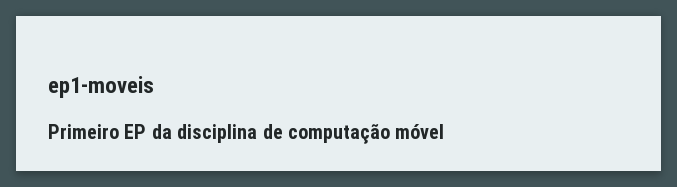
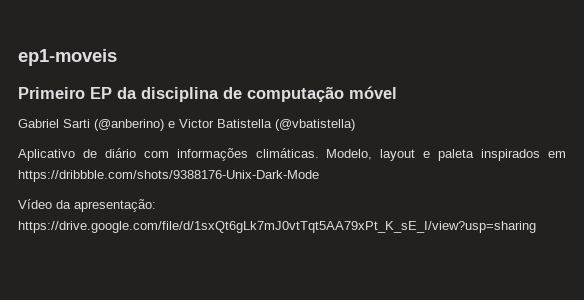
(445, 131) none -> [18,119,355,131] [18,148,567,161] [18,170,319,182] [18,199,156,212] [18,221,536,233] // Gabriel Sarti (@anberino) e Victor Batistella (@vbatistella) // Aplicativo de diário com informações climáticas. Modelo, layout e paleta inspirados em https://dribbble.com/shots/9388176-Unix-Dark-Mode // Vídeo da apresentação: https://drive.google.com/file/d/1sxQt6gLk7mJ0vtTqt5AA79xPt_K_sE_I/view?usp=sharing

